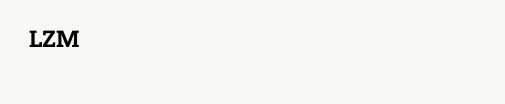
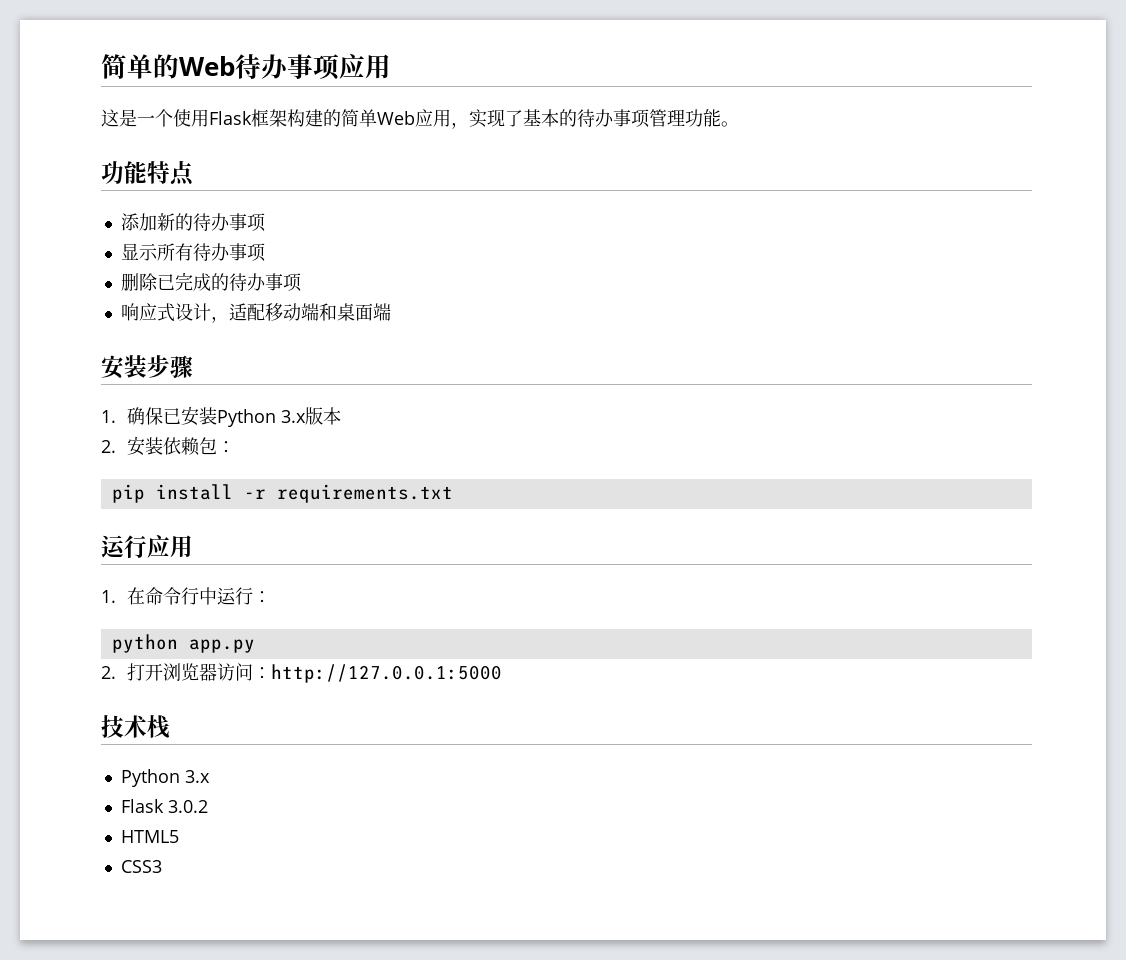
[29,30,79,47] LZM -> [101,54,391,80] [101,109,739,129] [101,161,194,186] [120,213,266,232] [120,243,266,262] [120,272,302,292] [120,303,391,323] [101,355,193,379] [101,406,342,427] [101,436,236,456] [111,484,453,503] [101,535,193,559] [101,587,272,605] [111,634,255,653] [101,663,503,683] [101,715,170,739] [120,769,210,787] [120,799,208,813] [120,830,179,843] [120,860,162,873] 简单的Web待办事项应用 // 这是一个使用Flask框架构建的简单Web应用，实现了基本的待办事项管理功能。 // 功能特点 // 添加新的待办事项 // 显示所有待办事项 // 删除已完成的待办事项 // 响应式设计，适配移动端和桌面端 // 安装步骤 // 1.确保已安装Python 3.x版本 // 2.安装依赖包： // pip install -r requirements.txt // 运行应用 // 1.在命令行中运行： // python app.py // 2.打开浏览器访问：http://127.0.0.1:5000 // 技术栈 // Python 3.x // Flask 3.0.2 // HTML5 // CSS3

